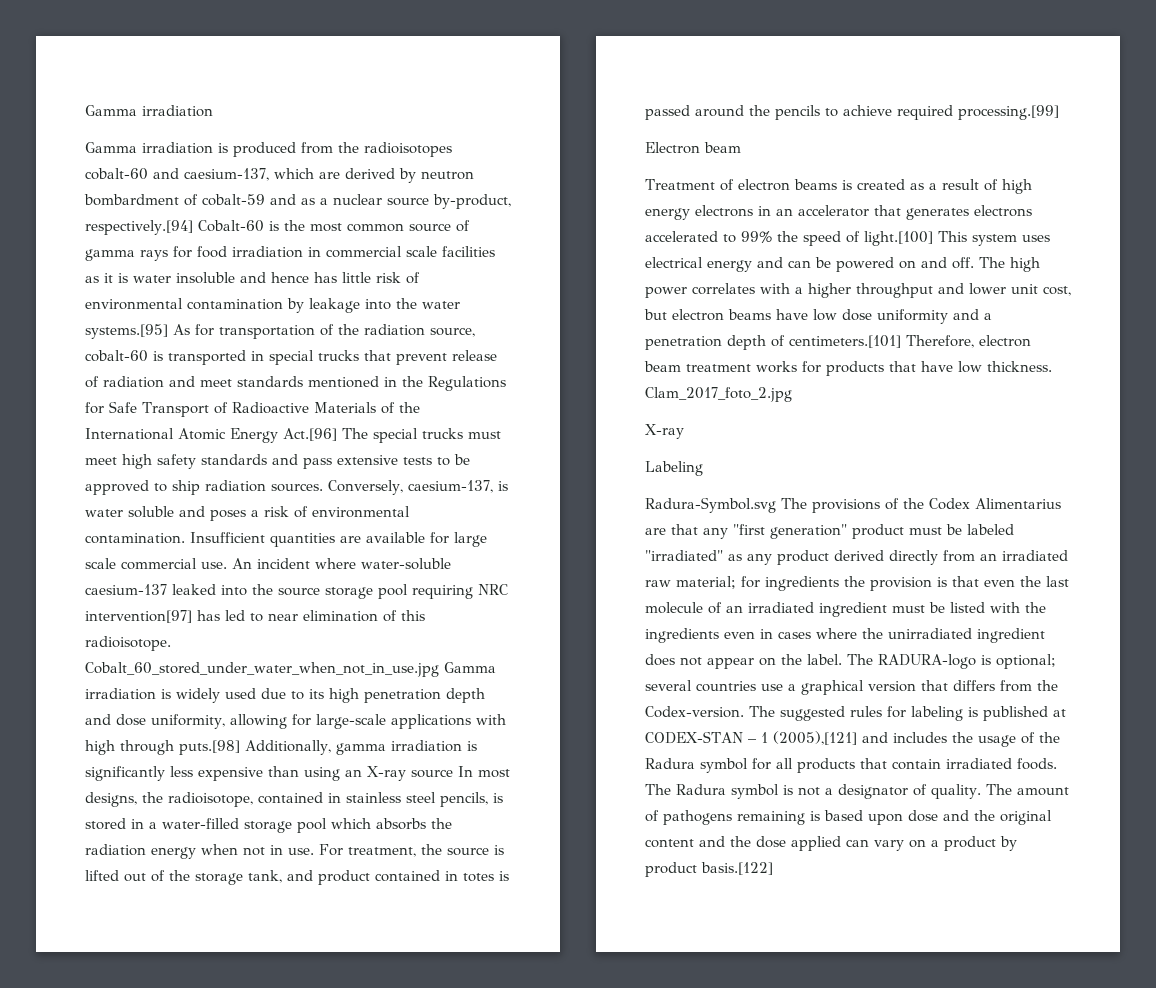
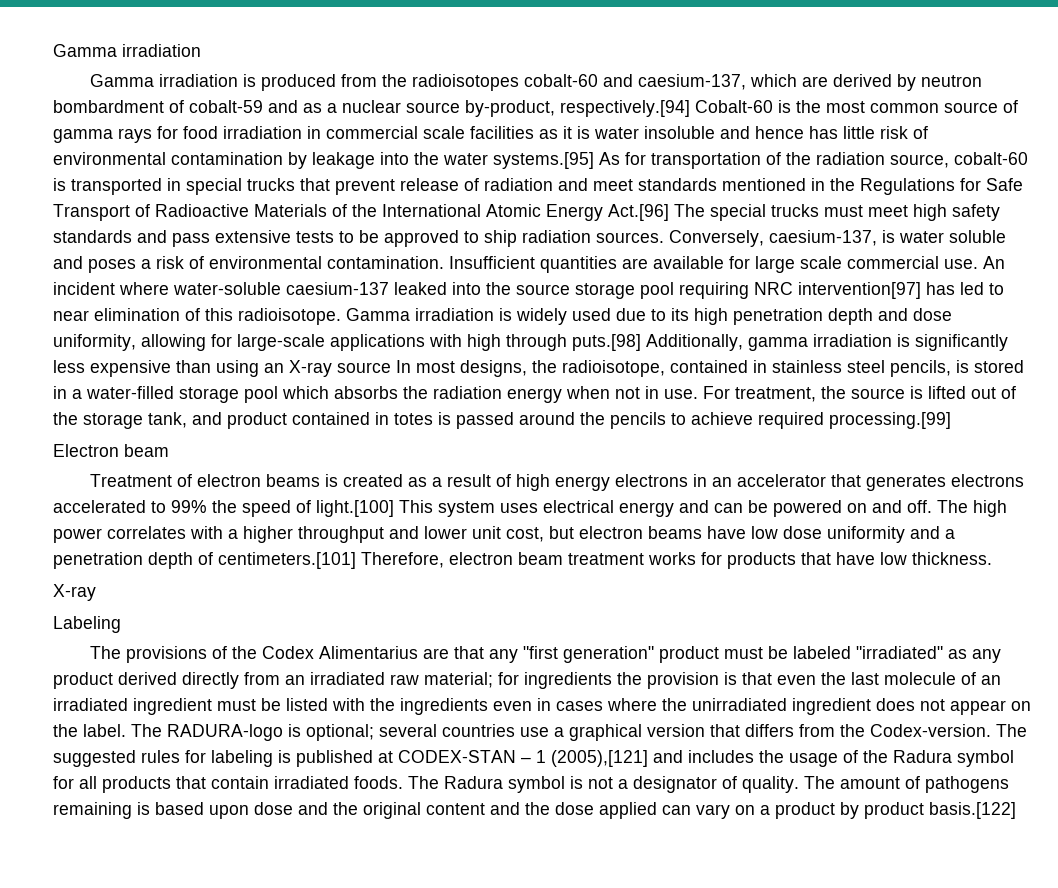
[85,662,439,677] Cobalt_60_stored_under_water_when_not_in_use.jpg -> (341, 316) none
[645,387,792,402] Clam_2017_foto_2.jpg -> (992, 558) none
[645,497,776,513] Radura-Symbol.svg -> (121, 624) none

